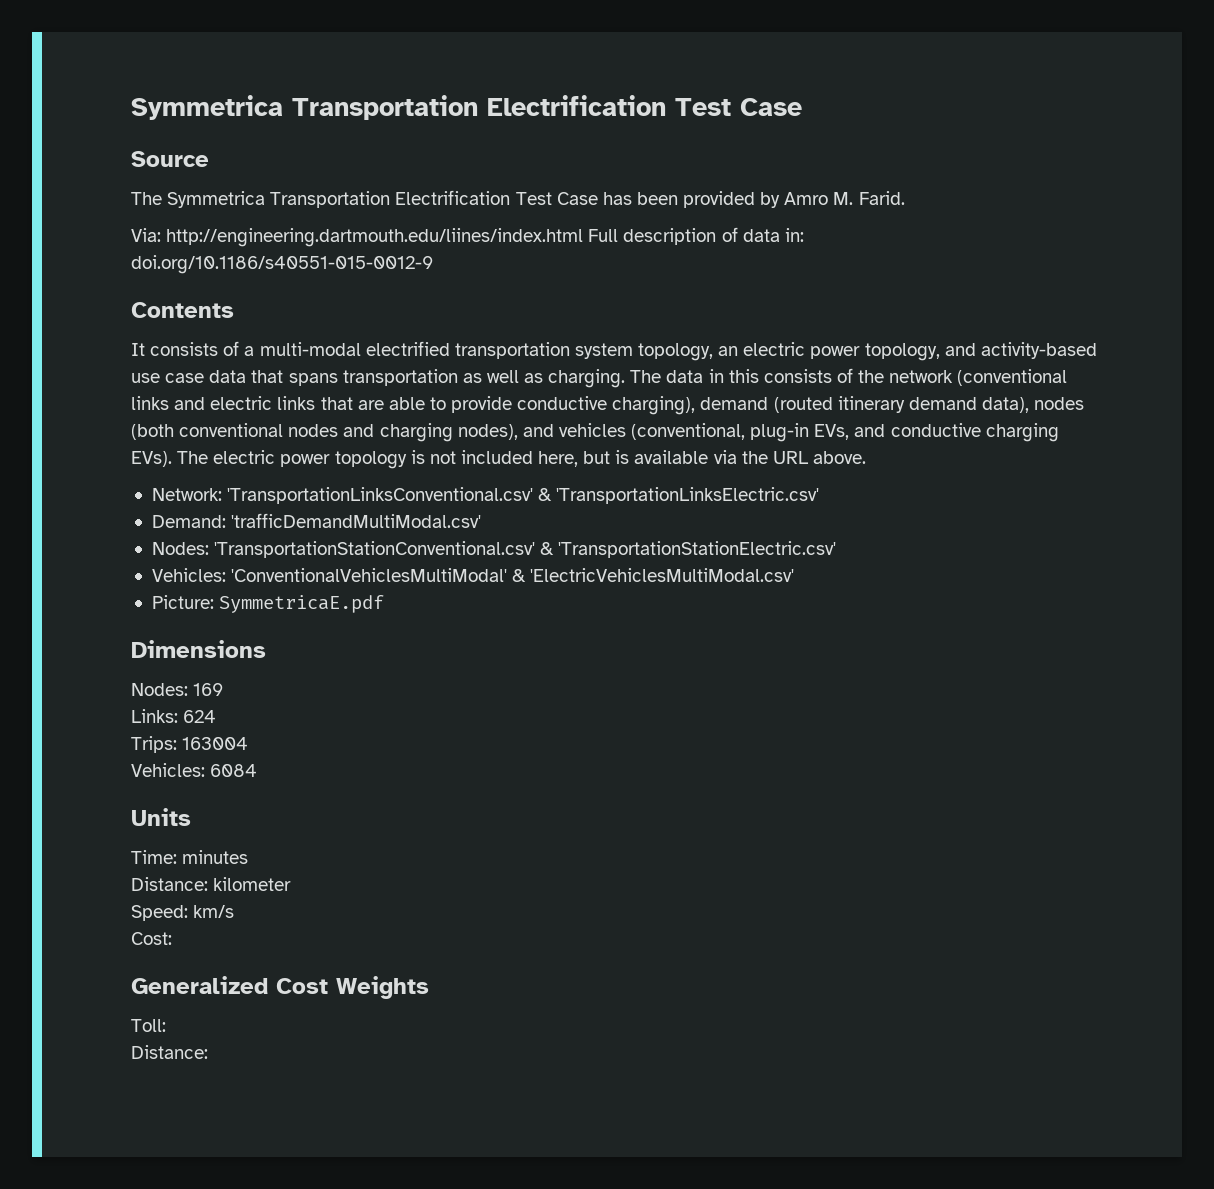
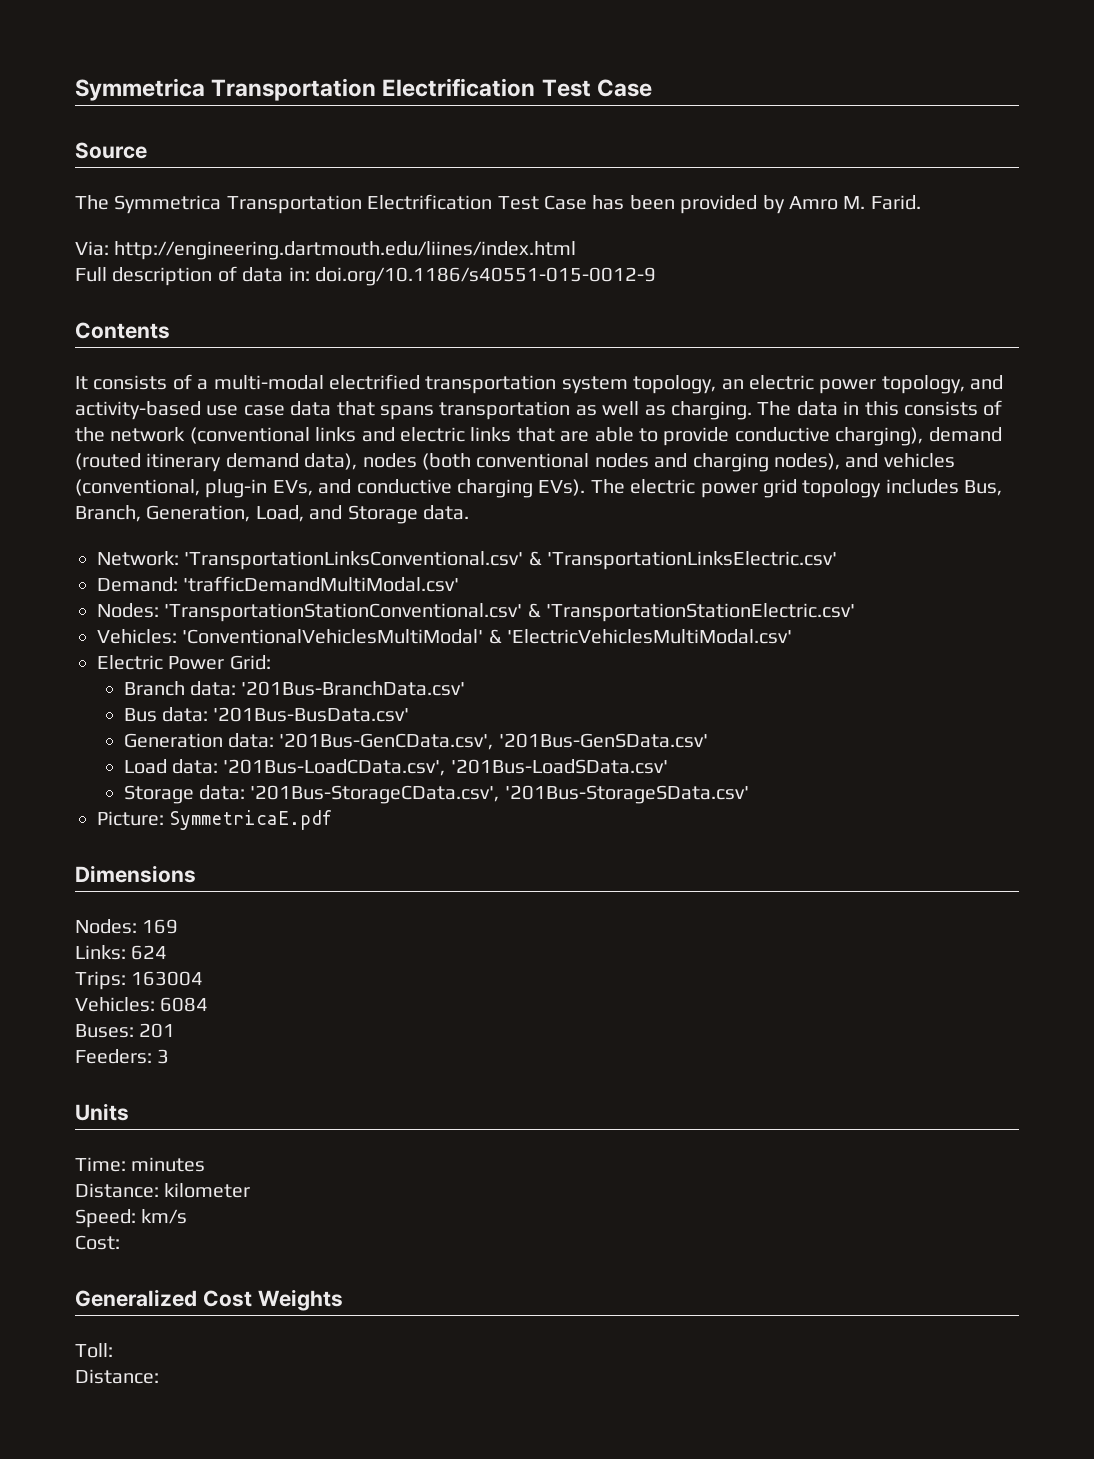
(584, 237) none -> (577, 250) //
[334,450,866,469] topology is not included here, but is available via the URL above. -> [762,479,1003,498] [75,505,469,524] grid topology includes Bus, Branch, Generation, Load, and Storage data.
(795, 575) none -> [97,655,271,670] [123,681,466,696] [123,707,410,722] [123,733,708,750] [123,759,668,776] [123,785,749,804] // Electric Power Grid: // Branch data: '201Bus-BranchData.csv' // Bus data: '201Bus-BusData.csv' // Generation data: '201Bus-GenCData.csv', '201Bus-GenSData.csv' // Load data: '201Bus-LoadCData.csv', '201Bus-LoadSData.csv' // Storage data: '201Bus-StorageCData.csv', '201Bus-StorageSData.csv'
(258, 770) none -> [75,1023,176,1038] [75,1049,170,1064] // Buses: 201 // Feeders: 3

